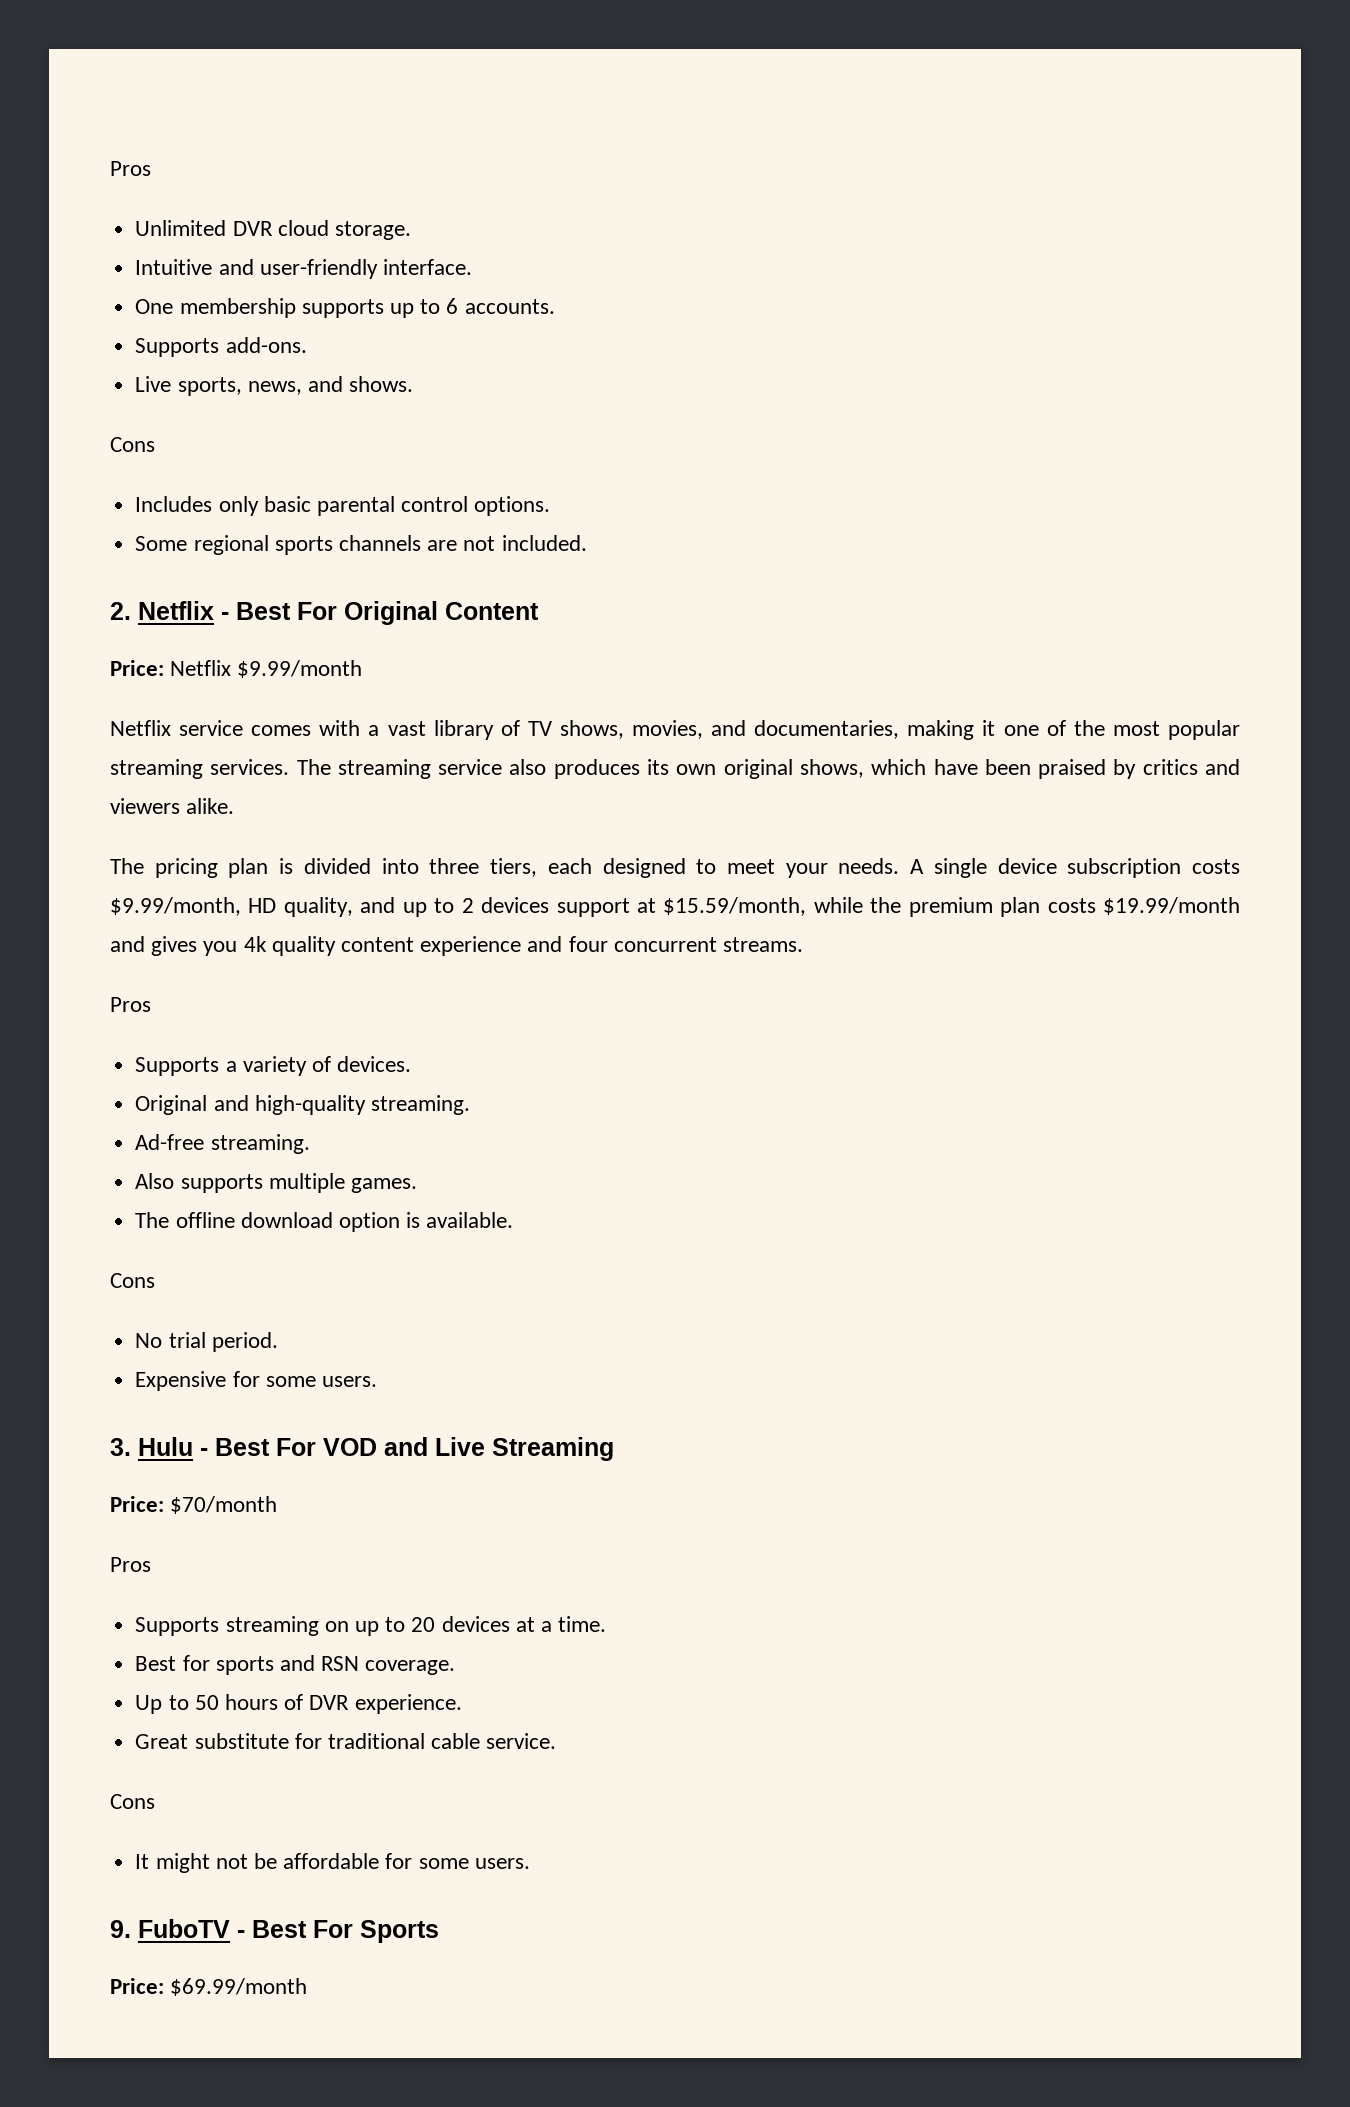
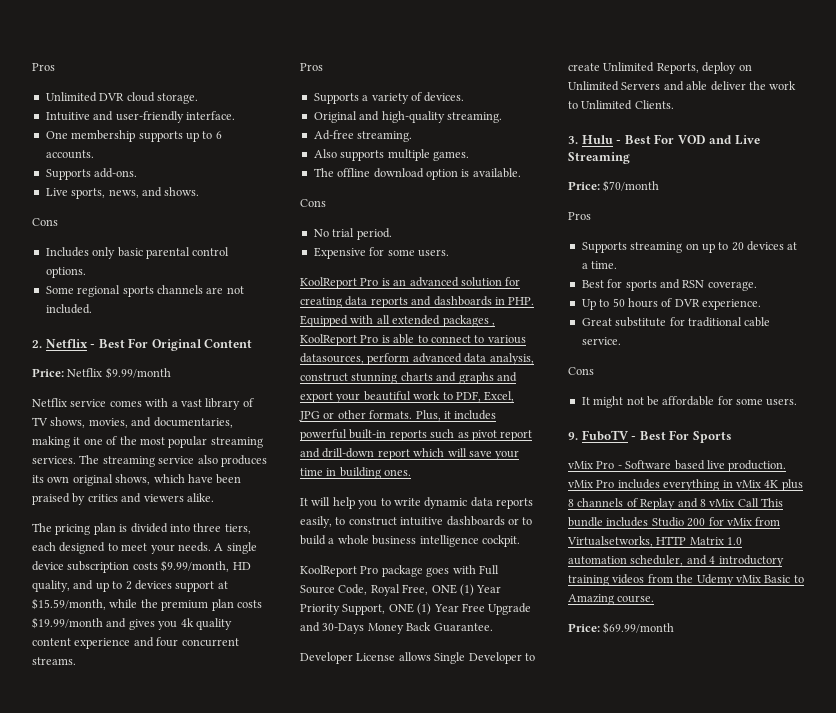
(377, 1381) none -> [300,277,521,289] [300,296,535,308] [300,315,495,327] [300,334,526,346] [300,353,534,365] [300,372,517,384] [300,391,515,403] [299,410,497,421] [300,429,533,441] [300,448,520,460] [300,467,412,479] [300,497,533,509] [300,516,533,528] [300,535,520,547] [300,565,499,577] [300,584,502,596] [300,603,532,615] [300,622,493,634] [300,652,535,664] [568,62,752,74] [568,81,797,91] [568,100,674,110] // KoolReport Pro is an advanced solution for creating data reports and dashboards in PHP. Equipped with all extended packages , KoolReport Pro is able to connect to various datasources, perform advanced data analysis, construct stunning charts and graphs and export your beautiful work to PDF, Excel, JPG or other formats. Plus, it includes powerful built-in reports such as pivot report and drill-down report which will save your time in building ones. // It will help you to write dynamic data reports easily, to construct intuitive dashboards or to build a whole business intelligence cockpit. // KoolReport Pro package goes with Full Source Code, Royal Free, ONE (1) Year Priority Support, ONE (1) Year Free Upgrade and 30-Days Money Back Guarantee. // Developer License allows Single Developer to create Unlimited Reports, deploy on Unlimited Servers and able deliver the work to Unlimited Clients.
(439, 1931) none -> [568,460,787,472] [568,479,803,491] [568,498,783,510] [568,517,781,527] [567,536,743,547] [568,555,784,567] [568,574,804,586] [568,594,655,605] // vMix Pro - Software based live production. vMix Pro includes everything in vMix 4K plus 8 channels of Replay and 8 vMix Call This bundle includes Studio 200 for vMix from Virtualsetworks, HTTP Matrix 1.0 automation scheduler, and 4 introductory training videos from the Udemy vMix Basic to Amazing course.

